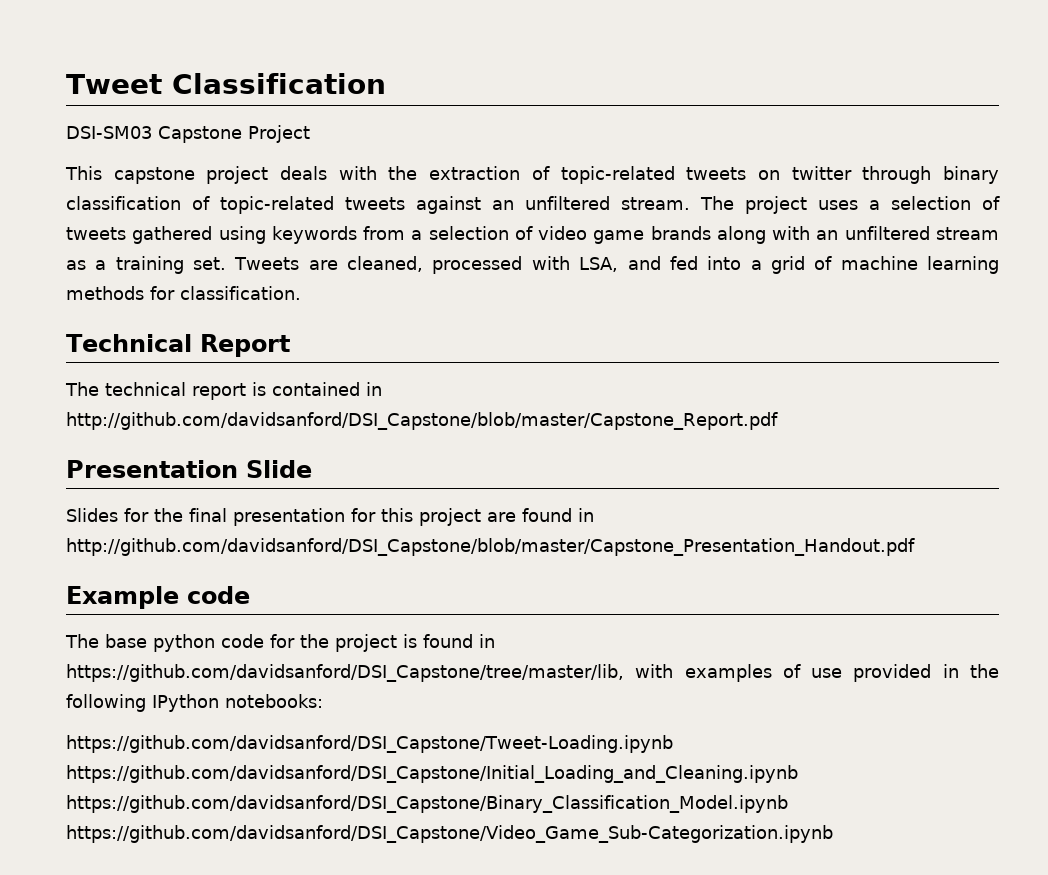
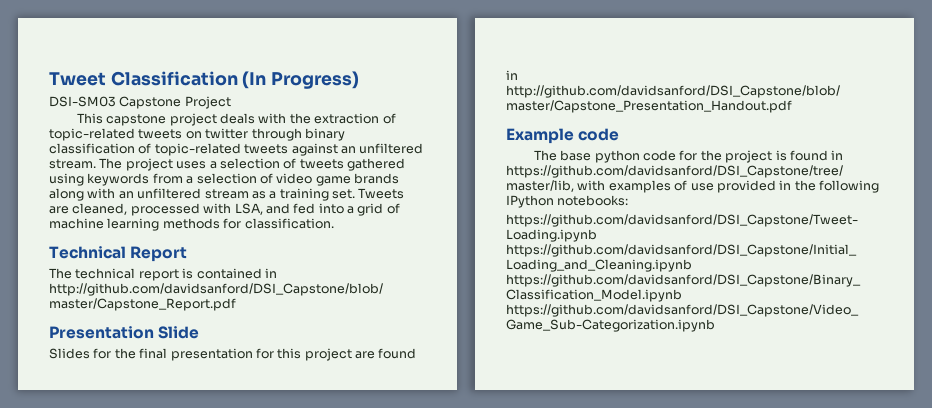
(386, 83) none -> [242,71,360,89] (In Progress)

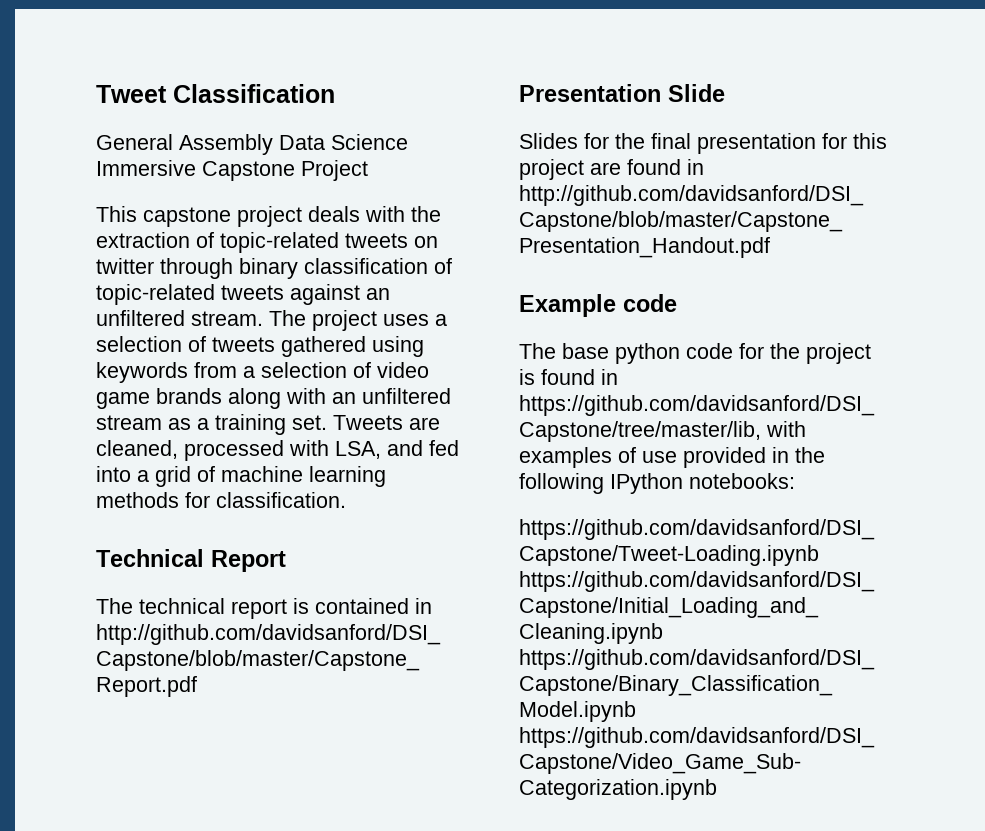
[242,71,360,89] [49,96,116,107] (In Progress) // DSI-SM03 -> [96,134,408,155] [96,160,196,176] // General Assembly Data Science Immersive

